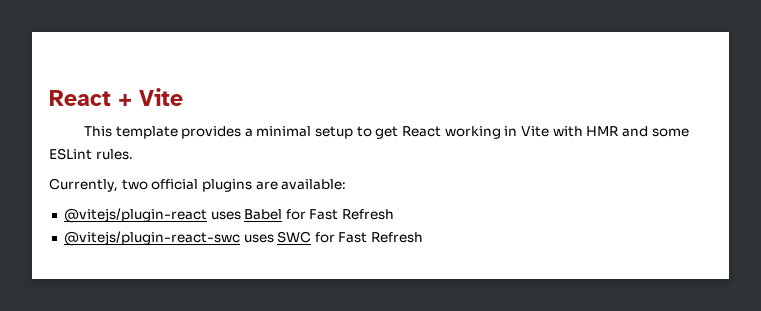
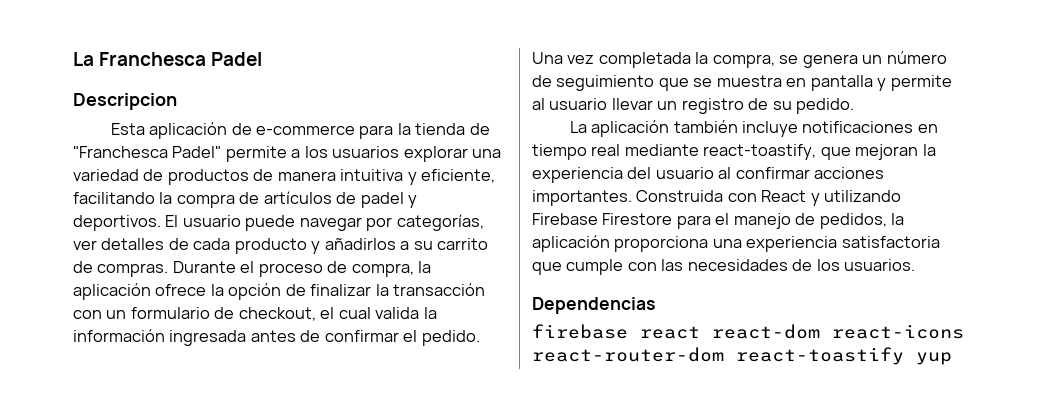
[49,88,183,106] [83,126,689,139] [49,148,133,160] [49,178,347,192] [63,208,395,223] [63,231,424,246] React + Vite // This template provides a minimal setup to get React working in Vite with HMR and some ESLint rules. // Currently, two official plugins are available: // @vitejs/plugin-react uses Babel for Fast Refresh // @vitejs/plugin-react-swc uses SWC for Fast Refresh -> [73,52,263,66] [73,93,177,110] [110,122,490,139] [73,146,502,162] [73,169,496,185] [73,191,418,208] [73,214,484,231] [73,238,489,254] [73,261,432,277] [73,283,486,300] [73,307,437,321] [73,329,480,346] [532,51,947,68] [532,75,952,91] [532,98,855,114] [569,120,938,137] [532,144,936,160] [532,167,885,183] [532,190,902,206] [532,213,905,229] [532,235,940,252] [532,259,916,275] [532,297,655,314] [532,324,964,339] [532,347,952,365] La Franchesca Padel // Descripcion // Esta aplicación de e-commerce para la tienda de "Franchesca Padel" permite a los usuarios explorar una variedad de productos de manera intuitiva y eficiente, facilitando la compra de artículos de padel y deportivos. El usuario puede navegar por categorías, ver detalles de cada producto y añadirlos a su carrito de compras. Durante el proceso de compra, la aplicación ofrece la opción de finalizar la transacción con un formulario de checkout, el cual valida la información ingresada antes de confirmar el pedido. Una vez completada la compra, se genera un número de seguimiento que se muestra en pantalla y permite al usuario llevar un registro de su pedido. // La aplicación también incluye notificaciones en tiempo real mediante react-toastify, que mejoran la experiencia del usuario al confirmar acciones importantes. Construida con React y utilizando Firebase Firestore para el manejo de pedidos, la aplicación proporciona una experiencia satisfactoria que cumple con las necesidades de los usuarios. // Dependencias // firebase react react-dom react-icons react-router-dom react-toastify yup

